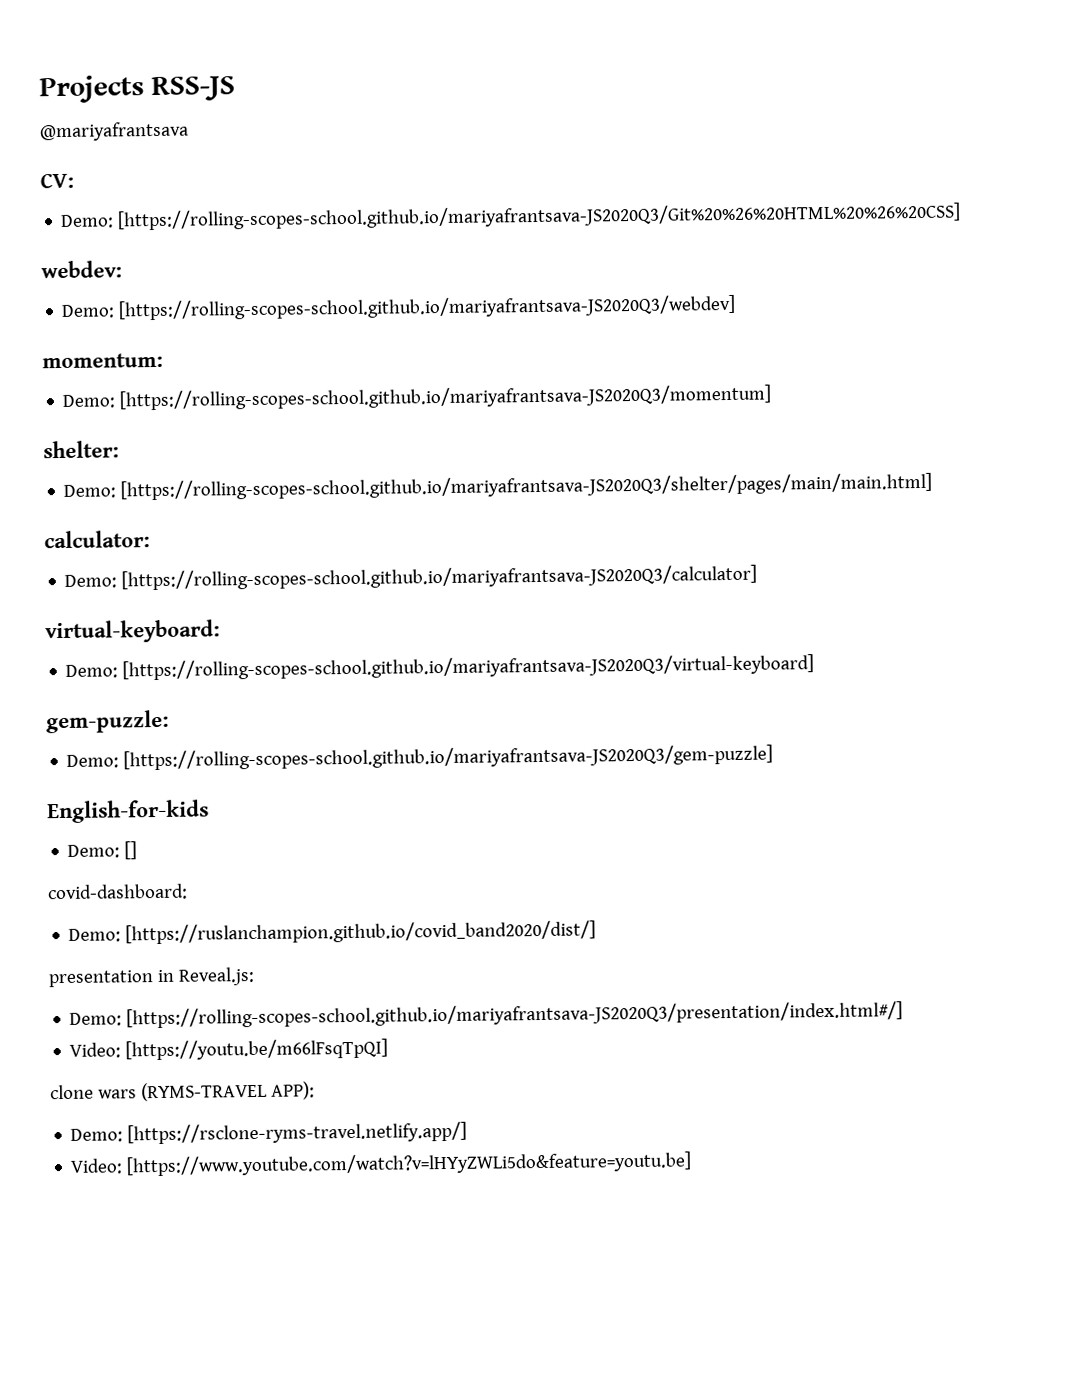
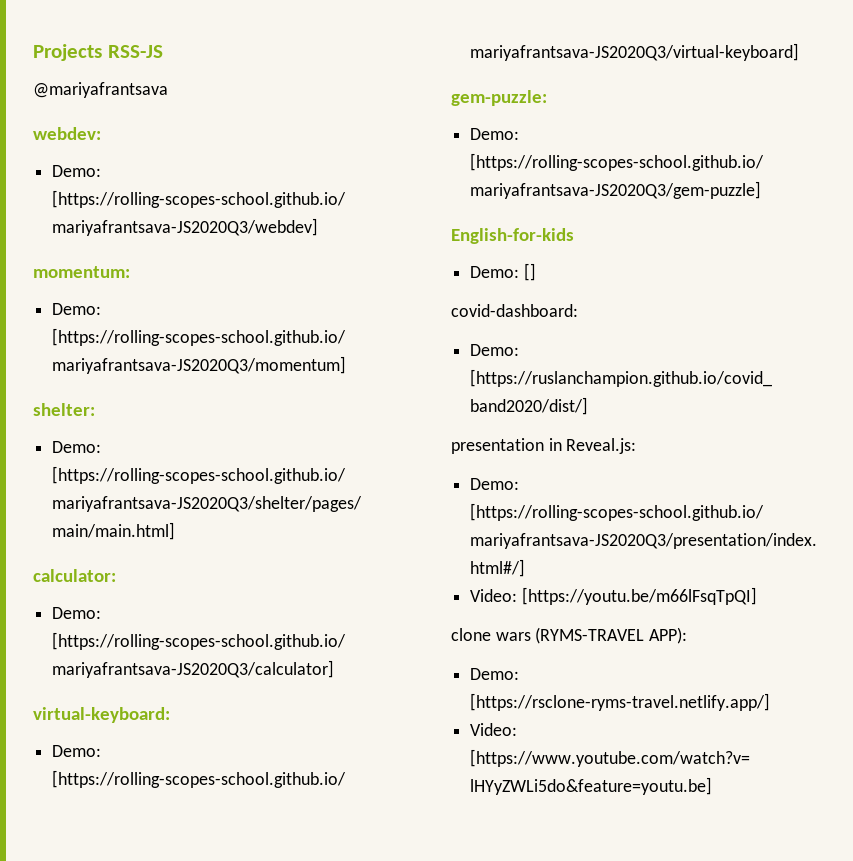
[40,172,74,189] [60,202,962,231] // CV: // Demo: [https://rolling-scopes-school.github.io/mariyafrantsava-JS2020Q3/Git%20%26%20HTML%20%26%20CSS] -> (168, 90) none

